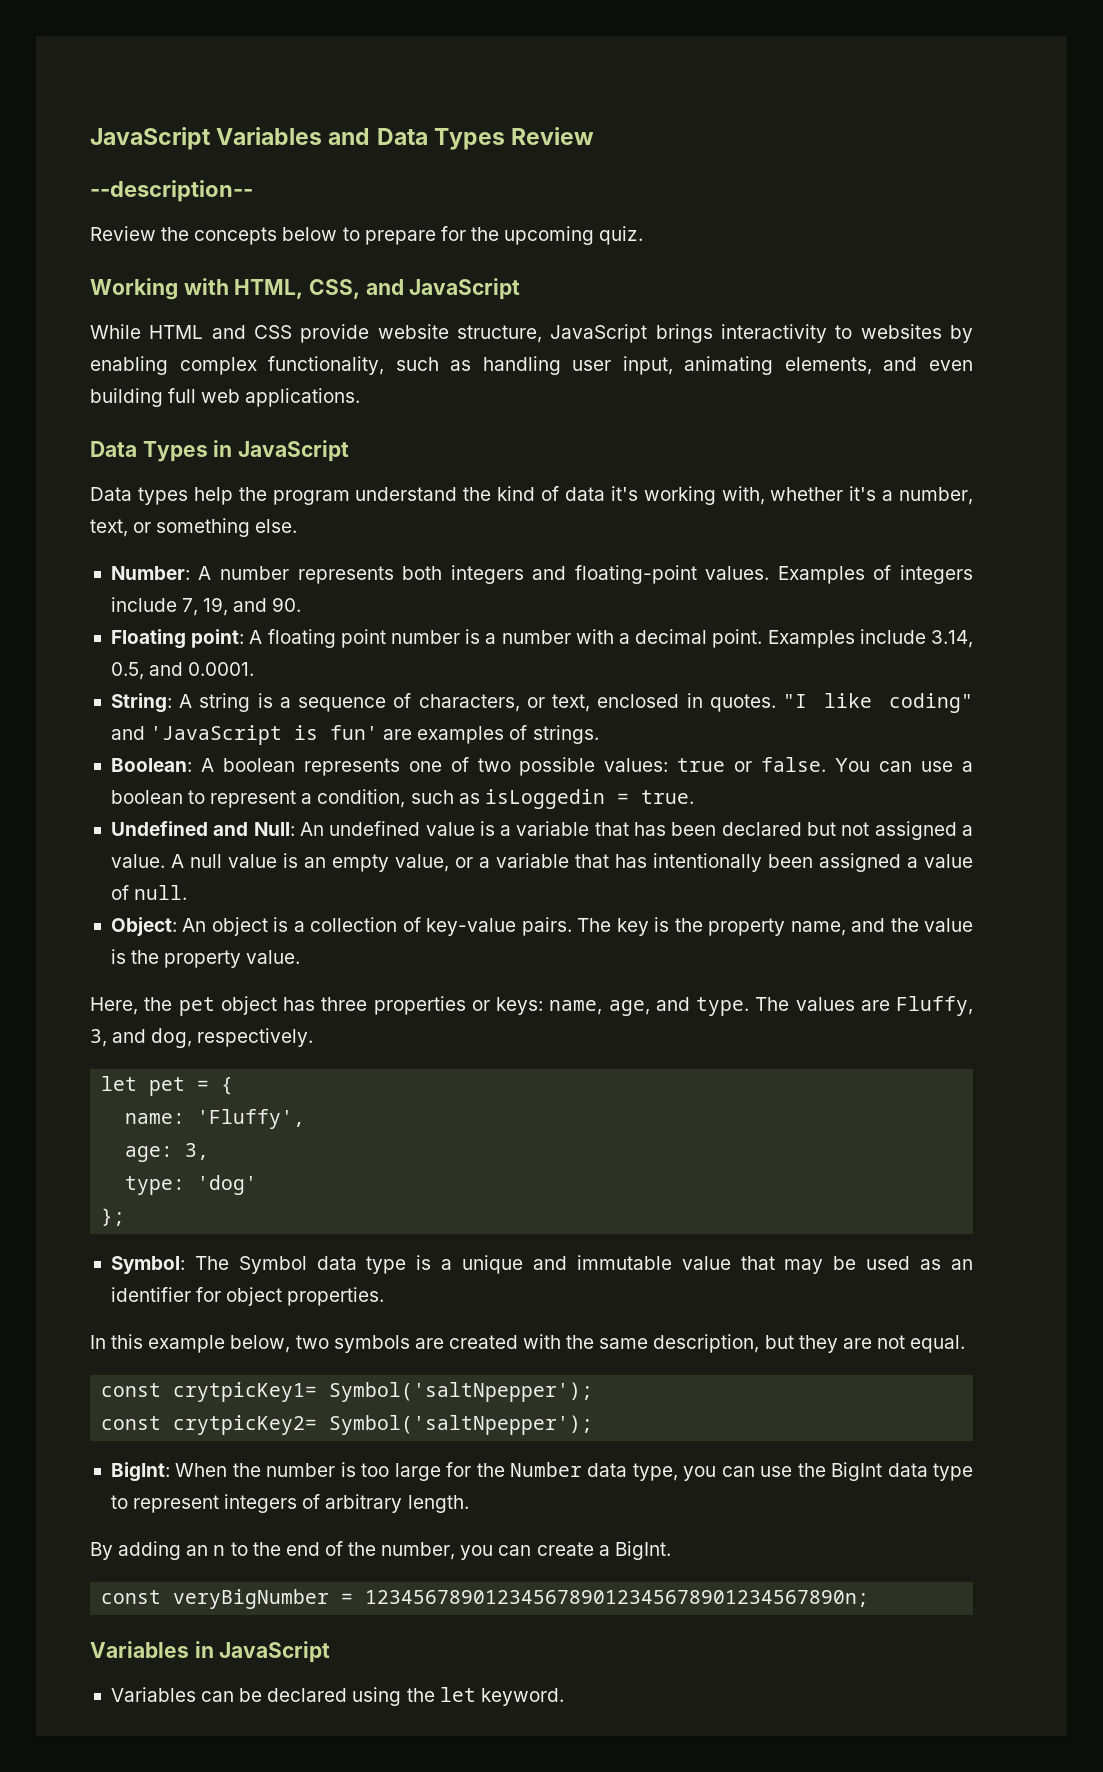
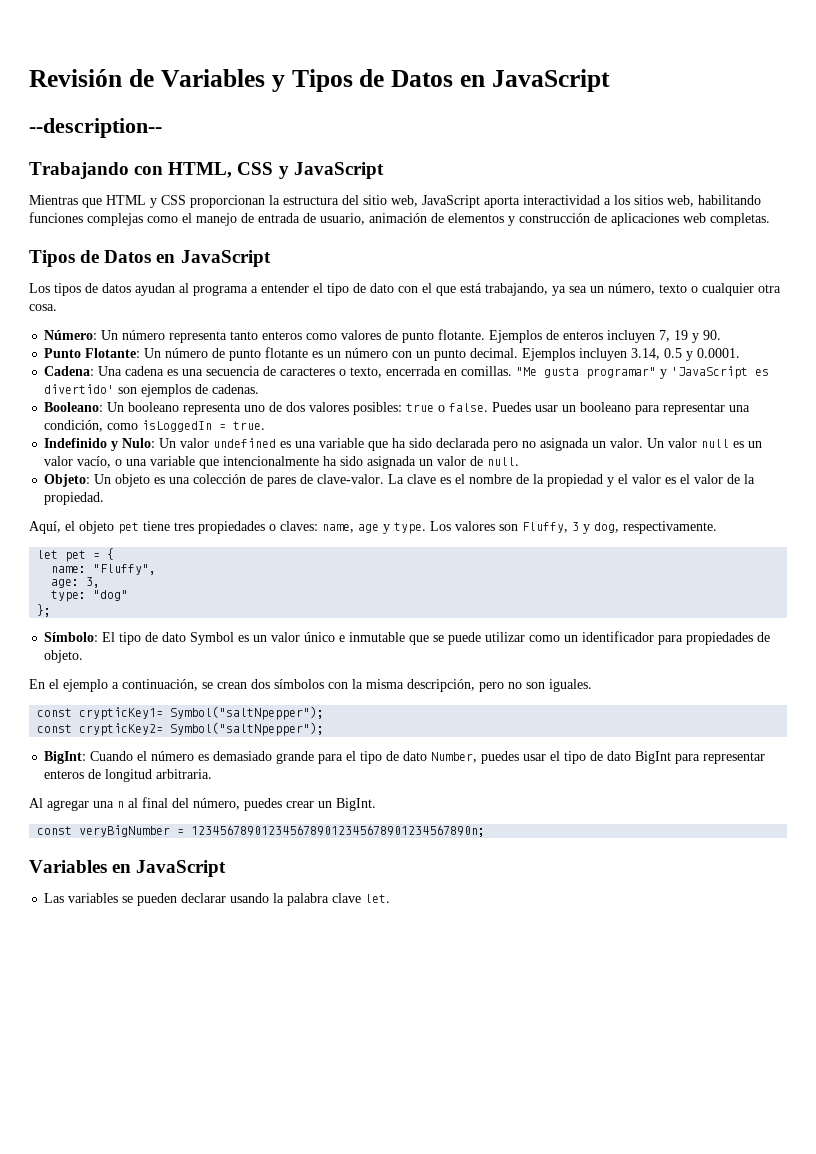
[90,127,595,150] [90,180,253,202] [90,226,644,245] [90,278,521,300] [90,324,974,343] [90,356,973,375] [90,388,361,407] [90,440,350,462] [90,486,973,505] [90,518,298,537] [110,565,973,584] [110,597,302,616] [110,629,974,649] [110,662,255,680] [110,693,974,713] [110,725,599,745] [110,757,974,776] [110,789,694,809] [110,821,974,840] [110,853,973,872] [110,885,188,900] [110,917,974,936] [110,949,301,968] [90,996,973,1016] [90,1028,314,1048] JavaScript Variables and Data Types Review // --description-- // Review the concepts below to prepare for the upcoming quiz. // Working with HTML, CSS, and JavaScript // While HTML and CSS provide website structure, JavaScript brings interactivity to websites by enabling complex functionality, such as handling user input, animating elements, and even building full web applications. // Data Types in JavaScript // Data types help the program understand the kind of data it's working with, whether it's a number, text, or something else. // Number: A number represents both integers and floating-point values. Examples of integers include 7, 19, and 90. // Floating point: A floating point number is a number with a decimal point. Examples include 3.14, 0.5, and 0.0001. // String: A string is a sequence of characters, or text, enclosed in quotes. "I like coding" and 'JavaScript is fun' are examples of strings. // Boolean: A boolean represents one of two possible values: true or false. You can use a boolean to represent a condition, such as isLoggedin = true. // Undefined and Null: An undefined value is a variable that has been declared but not assigned a value. A null value is an empty value, or a variable that has intentionally been assigned a value of null. // Object: An object is a collection of key-value pairs. The key is the property name, and the value is the property value. // Here, the pet object has three properties or keys: name, age, and type. The values are Fluffy, 3, and dog, respectively. -> [29,69,611,92] [29,118,162,138] [29,162,384,179] [29,195,761,208] [29,212,770,226] [29,250,271,267] [29,283,781,296] [29,304,57,311] [44,329,722,343] [44,347,741,361] [44,366,770,379] [44,384,260,397] [44,402,751,415] [44,420,266,432] [44,438,763,451] [44,456,520,469] [44,474,756,487] [44,492,105,505] [29,521,717,534] Revisión de Variables y Tipos de Datos en JavaScript // --description-- // Trabajando con HTML, CSS y JavaScript // Mientras que HTML y CSS proporcionan la estructura del sitio web, JavaScript aporta interactividad a los sitios web, habilitando funciones complejas como el manejo de entrada de usuario, animación de elementos y construcción de aplicaciones web completas. // Tipos de Datos en JavaScript // Los tipos de datos ayudan al programa a entender el tipo de dato con el que está trabajando, ya sea un número, texto o cualquier otra cosa. // Número: Un número representa tanto enteros como valores de punto flotante. Ejemplos de enteros incluyen 7, 19 y 90. // Punto Flotante: Un número de punto flotante es un número con un punto decimal. Ejemplos incluyen 3.14, 0.5 y 0.0001. // Cadena: Una cadena es una secuencia de caracteres o texto, encerrada en comillas. "Me gusta programar" y 'JavaScript es divertido' son ejemplos de cadenas. // Booleano: Un booleano representa uno de dos valores posibles: true o false. Puedes usar un booleano para representar una condición, como isLoggedIn = true. // Indefinido y Nulo: Un valor undefined es una variable que ha sido declarada pero no asignada un valor. Un valor null es un valor vacío, o una variable que intencionalmente ha sido asignada un valor de null. // Objeto: Un objeto es una colección de pares de clave-valor. La clave es el nombre de la propiedad y el valor es el valor de la propiedad. // Aquí, el objeto pet tiene tres propiedades o claves: name, age y type. Los valores son Fluffy, 3 y dog, respectivamente.
[197,1109,306,1129] 'Fluffy', -> [93,564,157,575] "Fluffy",
[197,1175,258,1195] 'dog' -> [93,590,129,601] "dog"
[110,1255,974,1274] [110,1287,385,1306] [90,1334,966,1353] [101,1382,594,1402] [101,1415,594,1435] Symbol: The Symbol data type is a unique and immutable value that may be used as an identifier for object properties. // In this example below, two symbols are created with the same description, but they are not equal. // const crytpicKey1= Symbol('saltNpepper'); // const crytpicKey2= Symbol('saltNpepper'); -> [44,631,771,645] [44,650,84,663] [29,679,592,692] [37,706,325,720] [37,722,325,736] Símbolo: El tipo de dato Symbol es un valor único e inmutable que se puede utilizar como un identificador para propiedades de objeto. // En el ejemplo a continuación, se crean dos símbolos con la misma descripción, pero no son iguales. // const crypticKey1= Symbol("saltNpepper"); // const crypticKey2= Symbol("saltNpepper");
[175,1462,974,1481] [110,1494,469,1513] [90,1541,610,1560] When the number is too large for the Number data type, you can use the BigInt data type to represent integers of arbitrary length. // By adding an n to the end of the number, you can create a -> [90,751,766,764] [44,769,213,782] [29,797,332,811] Cuando el número es demasiado grande para el tipo de dato Number, puedes usar el tipo de dato BigInt para representar enteros de longitud arbitraria. // Al agregar una n al final del número, puedes crear un
[194,1641,331,1663] [110,1687,564,1706] in JavaScript // Variables can be declared using the let keyword. -> [112,860,227,877] [44,893,391,906] en JavaScript // Las variables se pueden declarar usando la palabra clave let.

